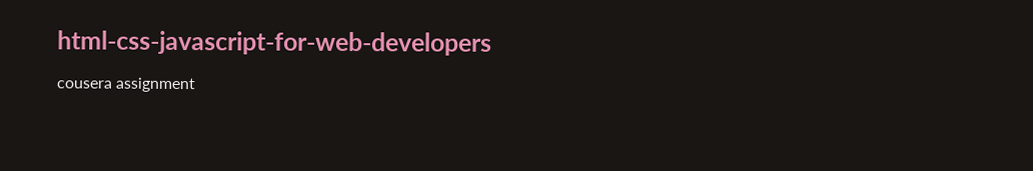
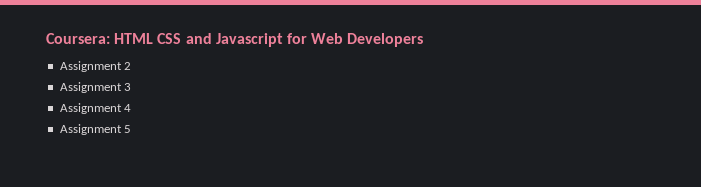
[57,30,492,56] [56,77,197,93] html-css-javascript-for-web-developers // cousera assignment -> [46,33,424,47] [59,61,132,72] [59,82,132,93] [59,103,132,114] [59,124,132,135] Coursera: HTML CSS and Javascript for Web Developers // Assignment 2 // Assignment 3 // Assignment 4 // Assignment 5

